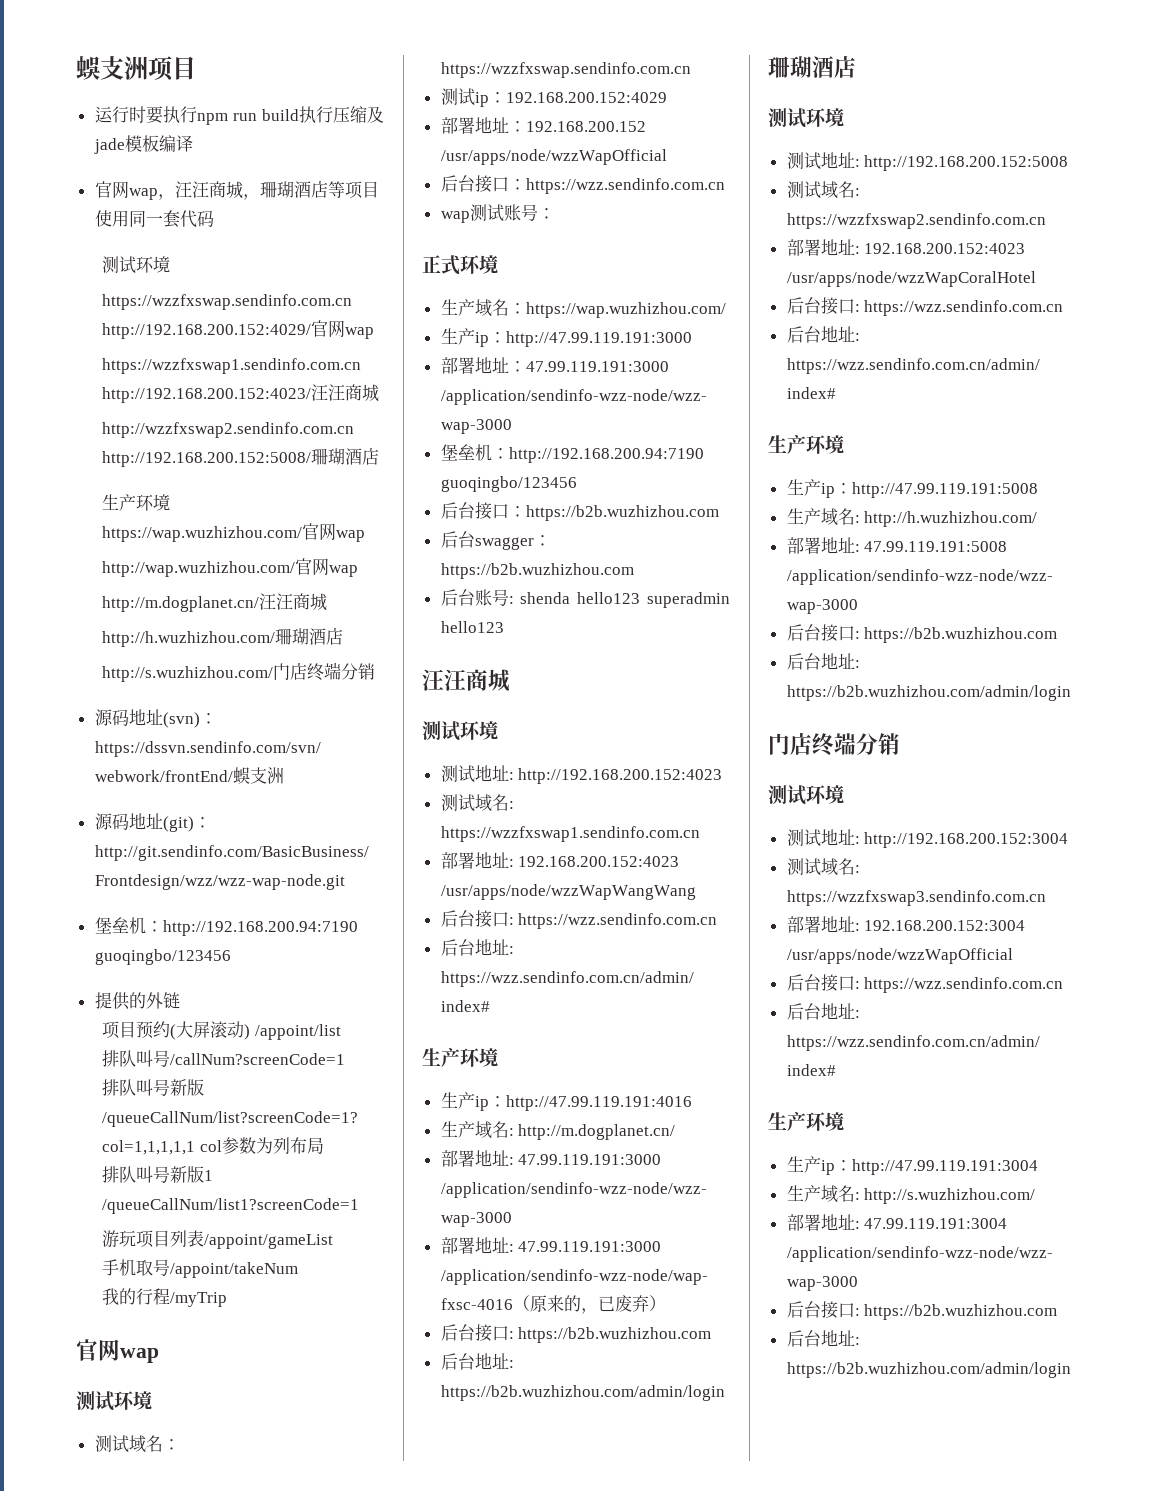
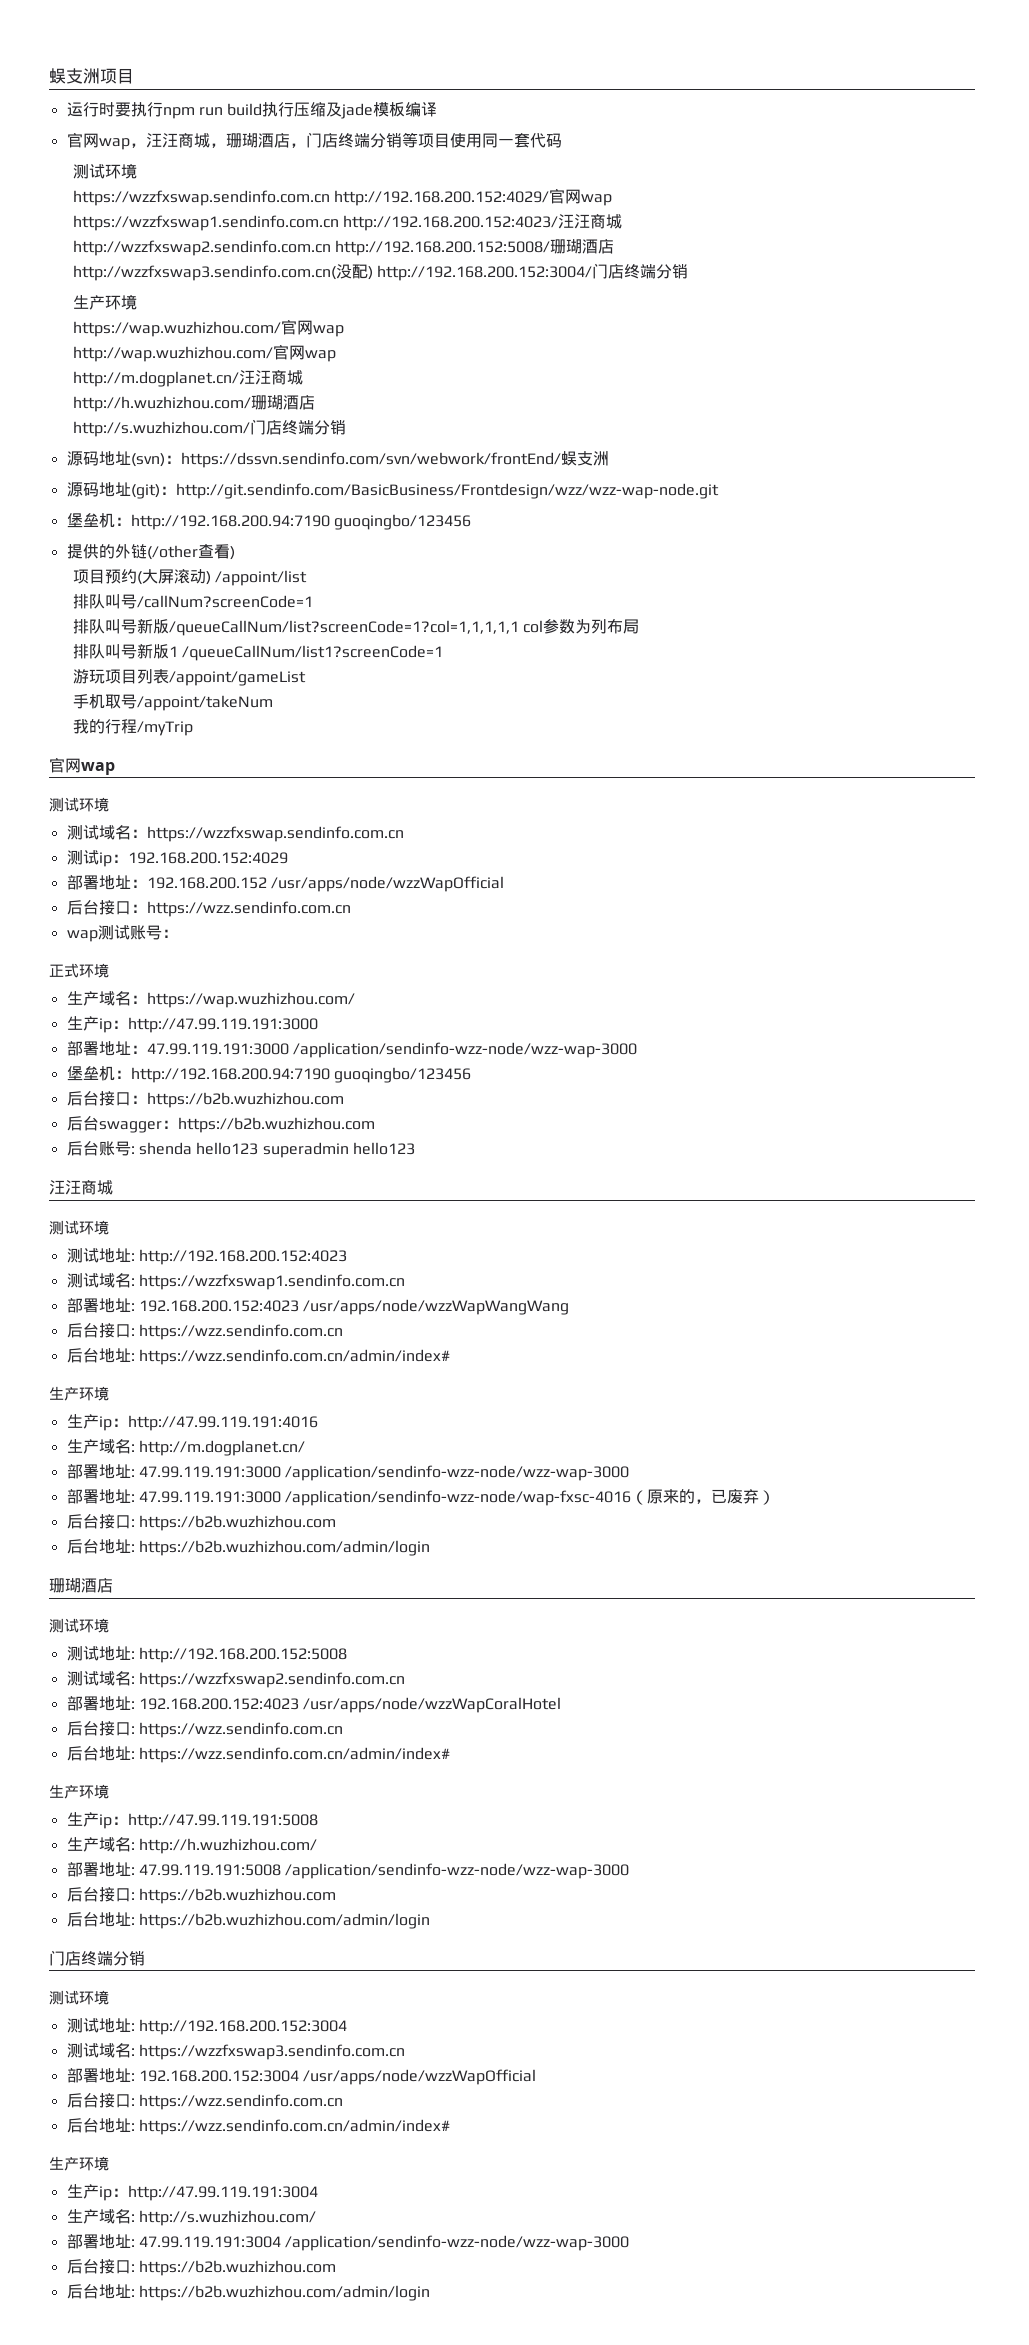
(328, 189) none -> [289,132,402,148] ，门店终端分销
(380, 456) none -> [73,263,689,281] // http://wzzfxswap3.sendinfo.com.cn(没配) http://192.168.200.152:3004/门店终端分销
(180, 1000) none -> [146,544,235,560] (/other查看)

